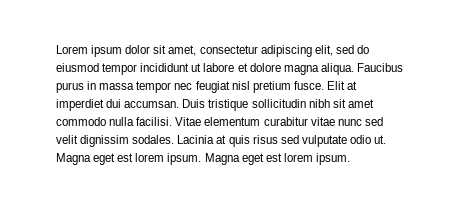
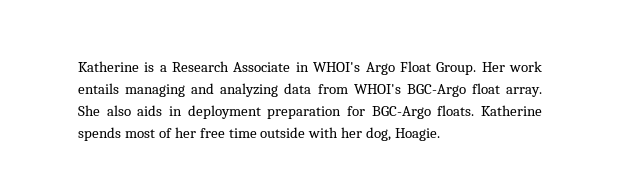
[56,45,369,57] [56,63,403,75] [56,81,358,93] [56,99,374,111] [56,117,383,126] [56,135,387,147] [56,153,350,165] Lorem ipsum dolor sit amet, consectetur adipiscing elit, sed do eiusmod tempor incididunt ut labore et dolore magna aliqua. Faucibus purus in massa tempor nec feugiat nisl pretium fusce. Elit at imperdiet dui accumsan. Duis tristique sollicitudin nibh sit amet commodo nulla facilisi. Vitae elementum curabitur vitae nunc sed velit dignissim sodales. Lacinia at quis risus sed vulputate odio ut. Magna eget est lorem ipsum. Magna eget est lorem ipsum. -> [78,61,542,75] [78,83,542,97] [78,105,543,119] [78,127,441,141] Katherine is a Research Associate in WHOI's Argo Float Group. Her work entails managing and analyzing data from WHOI's BGC-Argo float array. She also aids in deployment preparation for BGC-Argo floats. Katherine spends most of her free time outside with her dog, Hoagie.

